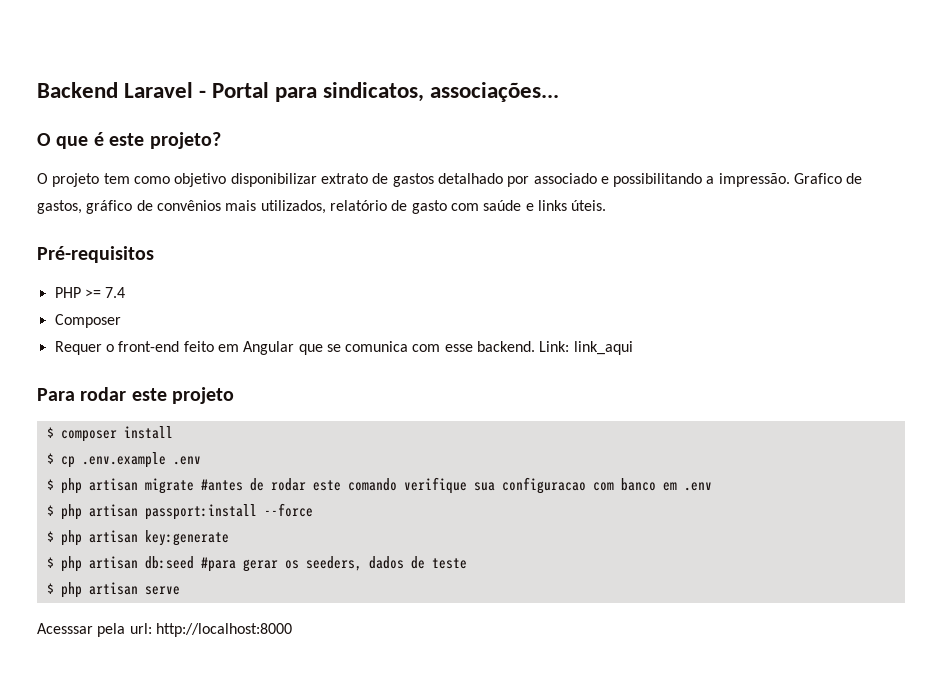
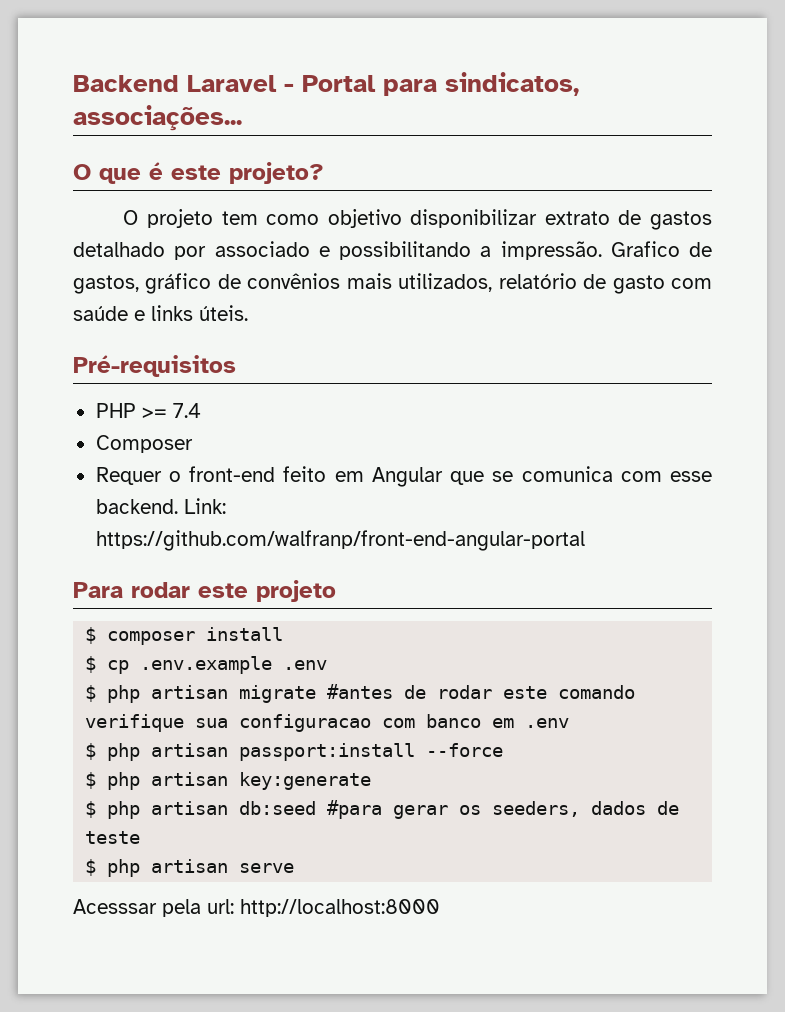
[573,341,633,355] link_aqui -> [95,530,585,551] https://github.com/walfranp/front-end-angular-portal

